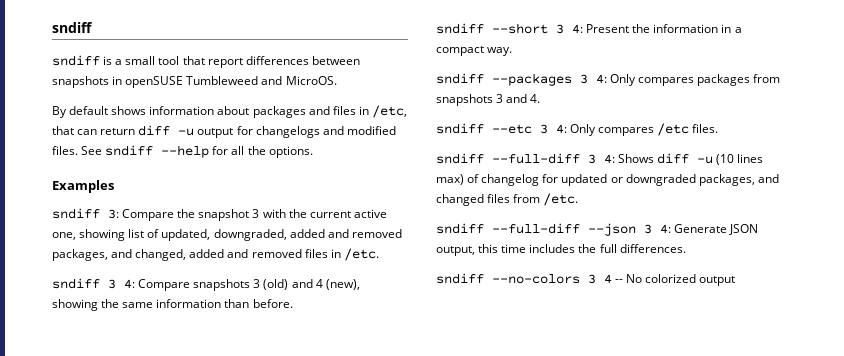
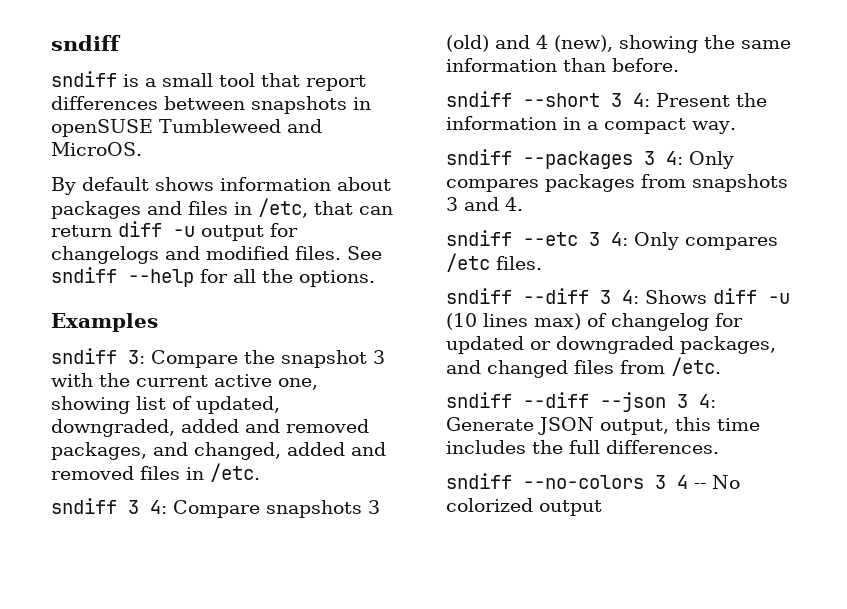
[492,153,580,164] --full-diff -> [523,288,589,304] --diff
[492,223,580,234] --full-diff -> [523,392,589,408] --diff

